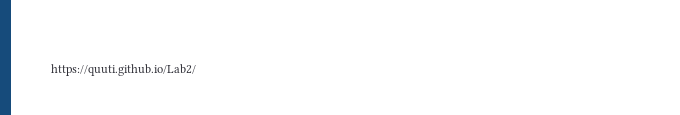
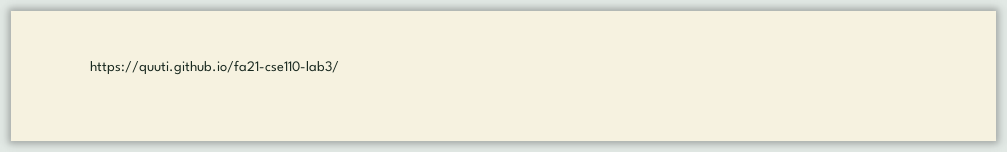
[51,64,196,76] https://quuti.github.io/Lab2/ -> [90,60,339,75] https://quuti.github.io/fa21-cse110-lab3/

